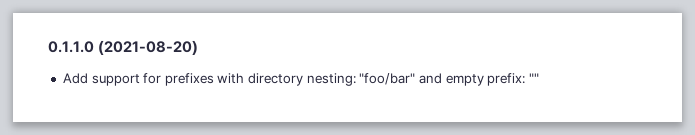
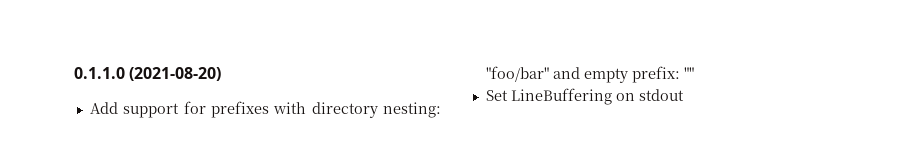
(539, 78) none -> [485,88,684,105] // Set LineBuffering on stdout

